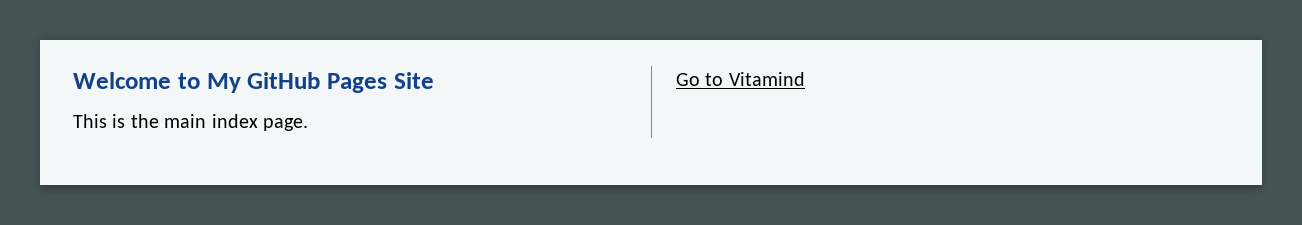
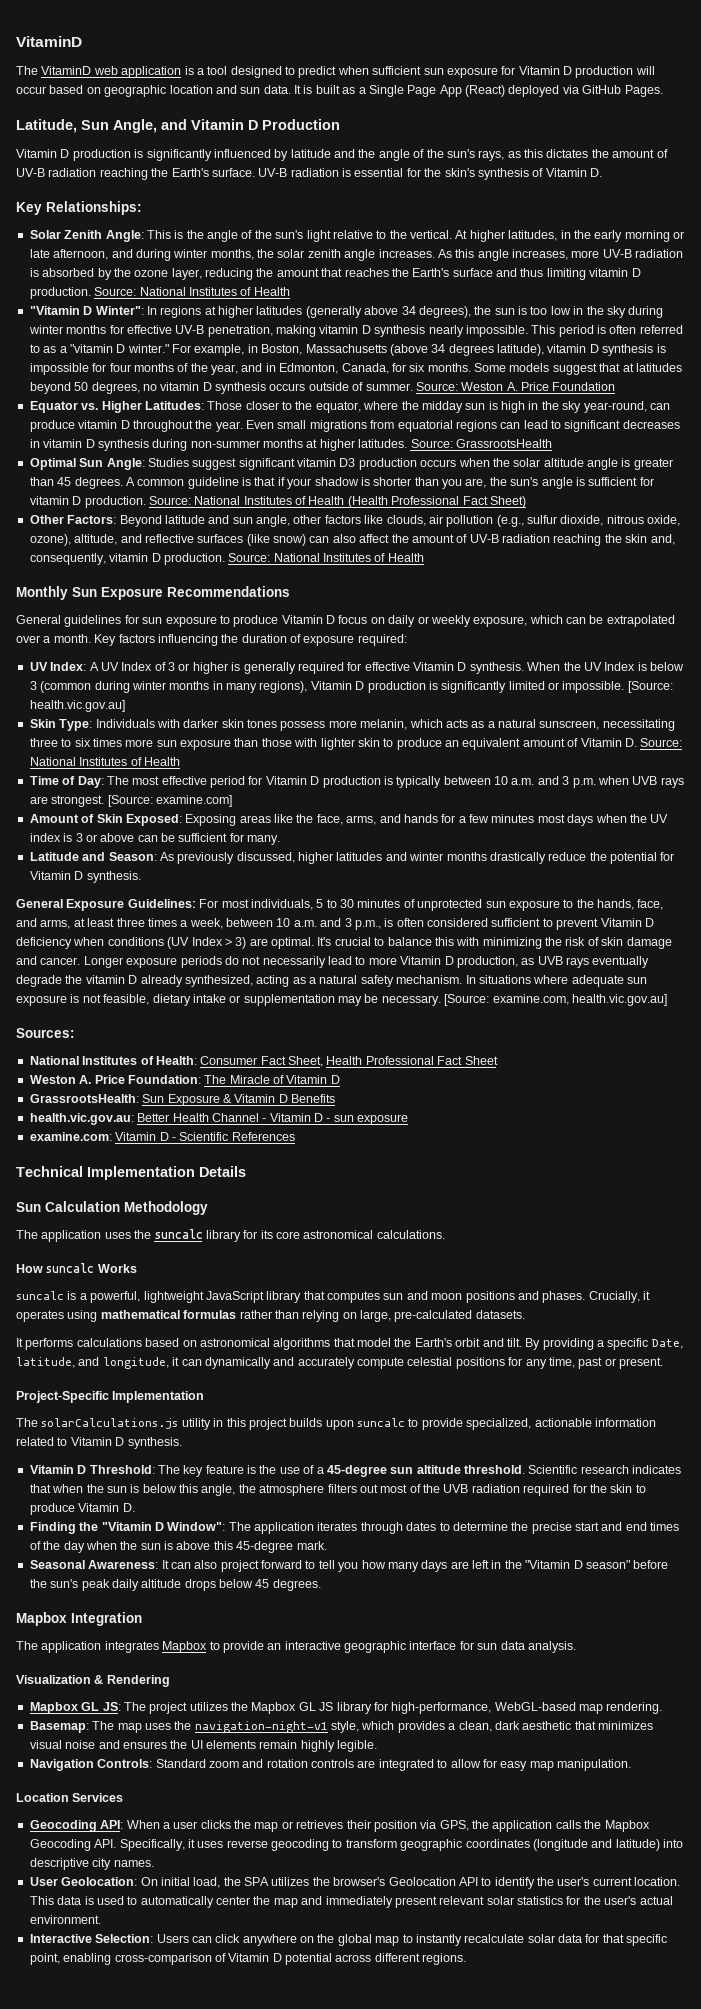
[73,72,434,93] [73,114,308,131] [676,72,805,86] Welcome to My GitHub Pages Site // This is the main index page. // Go to Vitamind -> [16,36,82,47] [16,66,655,78] [16,85,663,97] [16,119,340,133] [16,149,668,161] [16,168,602,180] [16,201,142,215] [29,230,684,242] [29,249,684,261] [29,268,641,280] [29,287,290,299] [29,306,664,318] [28,325,683,337] [29,344,666,356] [29,363,682,375] [29,382,616,394] [29,401,670,413] [29,420,680,432] [29,439,552,451] [29,458,673,470] [29,477,654,489] [29,496,526,508] [29,515,681,527] [29,534,675,546] [29,553,424,565] [16,586,290,600] [16,615,675,627] [16,634,407,646] [29,662,684,674] [29,681,673,693] [29,700,125,712] [29,719,675,731] [29,738,683,750] [29,757,180,766] [29,776,684,788] [29,795,232,807] [29,814,669,826] [29,833,281,845] [29,852,675,864] [29,871,141,883] [16,899,664,911] [16,918,654,930] [16,937,672,949] [16,956,650,968] [16,975,647,987] [16,994,667,1006] [16,1028,75,1038] [29,1056,498,1067] [29,1075,340,1084] [29,1094,335,1106] [29,1113,409,1125] [29,1132,295,1141] [16,1166,246,1180] [16,1201,208,1215] [16,1229,445,1242] [16,1263,137,1273] [16,1291,650,1303] [16,1310,525,1322] [16,1338,683,1350] [16,1357,663,1369] [16,1391,205,1403] [16,1418,656,1430] [16,1437,182,1449] [29,1465,682,1477] [29,1484,646,1496] [29,1503,135,1515] [29,1522,680,1534] [29,1541,327,1553] [29,1560,669,1572] [29,1579,321,1591] [16,1612,142,1626] [16,1641,576,1653] [16,1675,170,1687] [29,1702,663,1714] [29,1721,653,1733] [29,1740,378,1752] [29,1759,631,1771] [16,1793,124,1802] [29,1820,650,1832] [29,1839,683,1851] [29,1858,154,1870] [29,1877,681,1889] [29,1896,673,1908] [29,1915,101,1924] [29,1934,668,1946] [29,1953,467,1965] VitaminD // The VitaminD web application is a tool designed to predict when sufficient sun exposure for Vitamin D production will occur based on geographic location and sun data. It is built as a Single Page App (React) deployed via GitHub Pages. // Latitude, Sun Angle, and Vitamin D Production // Vitamin D production is significantly influenced by latitude and the angle of the sun's rays, as this dictates the amount of UV-B radiation reaching the Earth's surface. UV-B radiation is essential for the skin's synthesis of Vitamin D. // Key Relationships: // Solar Zenith Angle: This is the angle of the sun's light relative to the vertical. At higher latitudes, in the early morning or late afternoon, and during winter months, the solar zenith angle increases. As this angle increases, more UV-B radiation is absorbed by the ozone layer, reducing the amount that reaches the Earth's surface and thus limiting vitamin D production. Source: National Institutes of Health // "Vitamin D Winter": In regions at higher latitudes (generally above 34 degrees), the sun is too low in the sky during winter months for effective UV-B penetration, making vitamin D synthesis nearly impossible. This period is often referred to as a "vitamin D winter." For example, in Boston, Massachusetts (above 34 degrees latitude), vitamin D synthesis is impossible for four months of the year, and in Edmonton, Canada, for six months. Some models suggest that at latitudes beyond 50 degrees, no vitamin D synthesis occurs outside of summer. Source: Weston A. Price Foundation // Equator vs. Higher Latitudes: Those closer to the equator, where the midday sun is high in the sky year-round, can produce vitamin D throughout the year. Even small migrations from equatorial regions can lead to significant decreases in vitamin D synthesis during non-summer months at higher latitudes. Source: GrassrootsHealth // Optimal Sun Angle: Studies suggest significant vitamin D3 production occurs when the solar altitude angle is greater than 45 degrees. A common guideline is that if your shadow is shorter than you are, the sun's angle is sufficient for vitamin D production. Source: National Institutes of Health (Health Professional Fact Sheet) // Other Factors: Beyond latitude and sun angle, other factors like clouds, air pollution (e.g., sulfur dioxide, nitrous oxide, ozone), altitude, and reflective surfaces (like snow) can also affect the amount of UV-B radiation reaching the skin and, consequently, vitamin D production. Source: National Institutes of Health // Monthly Sun Exposure Recommendations // General guidelines for sun exposure to produce Vitamin D focus on daily or weekly exposure, which can be extrapolated over a month. Key factors influencing the duration of exposure required: // UV Index: A UV Index of 3 or higher is generally required for effective Vitamin D synthesis. When the UV Index is below 3 (common during winter months in many regions), Vitamin D production is significantly limited or impossible. [Source: health.vic.gov.au] // Skin Type: Individuals with darker skin tones possess more melanin, which acts as a natural sunscreen, necessitating three to six times more sun exposure than those with lighter skin to produce an equivalent amount of Vitamin D. Source: National Institutes of Health // Time of Day: The most effective period for Vitamin D production is typically between 10 a.m. and 3 p.m. when UVB rays are strongest. [Source: examine.com] // Amount of Skin Exposed: Exposing areas like the face, arms, and hands for a few minutes most days when the UV index is 3 or above can be sufficient for many. // Latitude and Season: As previously discussed, higher latitudes and winter months drastically reduce the potential for Vitamin D synthesis. // General Exposure Guidelines: For most individuals, 5 to 30 minutes of unprotected sun exposure to the hands, face, and arms, at least three times a week, between 10 a.m. and 3 p.m., is often considered sufficient to prevent Vitamin D deficiency when conditions (UV Index > 3) are optimal. It's crucial to balance this with minimizing the risk of skin damage and cancer. Longer exposure periods do not necessarily lead to more Vitamin D production, as UVB rays eventually degrade the vitamin D already synthesized, acting as a natural safety mechanism. In situations where adequate sun exposure is not feasible, dietary intake or supplementation may be necessary. [Source: examine.com, health.vic.gov.au] // Sources: // National Institutes of Health: Consumer Fact Sheet, Health Professional Fact Sheet // Weston A. Price Foundation: The Miracle of Vitamin D // GrassrootsHealth: Sun Exposure & Vitamin D Benefits // health.vic.gov.au: Better Health Channel - Vitamin D - sun exposure // examine.com: Vitamin D - Scientific References // Technical Implementation Details // Sun Calculation Methodology // The application uses the suncalc library for its core astronomical calculations. // How suncalc Works // suncalc is a powerful, lightweight JavaScript library that computes sun and moon positions and phases. Crucially, it operates using mathematical formulas rather than relying on large, pre-calculated datasets. // It performs calculations based on astronomical algorithms that model the Earth's orbit and tilt. By providing a specific Date, latitude, and longitude, it can dynamically and accurately compute celestial positions for any time, past or present. // Project-Specific Implementation // The solarCalculations.js utility in this project builds upon suncalc to provide specialized, actionable information related to Vitamin D synthesis. // Vitamin D Threshold: The key feature is the use of a 45-degree sun altitude threshold. Scientific research indicates that when the sun is below this angle, the atmosphere filters out most of the UVB radiation required for the skin to produce Vitamin D. // Finding the "Vitamin D Window": The application iterates through dates to determine the precise start and end times of the day when the sun is above this 45-degree mark. // Seasonal Awareness: It can also project forward to tell you how many days are left in the "Vitamin D season" before the sun's peak daily altitude drops below 45 degrees. // Mapbox Integration // The application integrates Mapbox to provide an interactive geographic interface for sun data analysis. // Visualization & Rendering // Mapbox GL JS: The project utilizes the Mapbox GL JS library for high-performance, WebGL-based map rendering. // Basemap: The map uses the navigation-night-v1 style, which provides a clean, dark aesthetic that minimizes visual noise and ensures the UI elements remain highly legible. // Navigation Controls: Standard zoom and rotation controls are integrated to allow for easy map manipulation. // Location Services // Geocoding API: When a user clicks the map or retrieves their position via GPS, the application calls the Mapbox Geocoding API. Specifically, it uses reverse geocoding to transform geographic coordinates (longitude and latitude) into descriptive city names. // User Geolocation: On initial load, the SPA utilizes the browser's Geolocation API to identify the user's current location. This data is used to automatically center the map and immediately present relevant solar statistics for the user's actual environment. // Interactive Selection: Users can click anywhere on the global map to instantly recalculate solar data for that specific point, enabling cross-comparison of Vitamin D potential across different regions.

